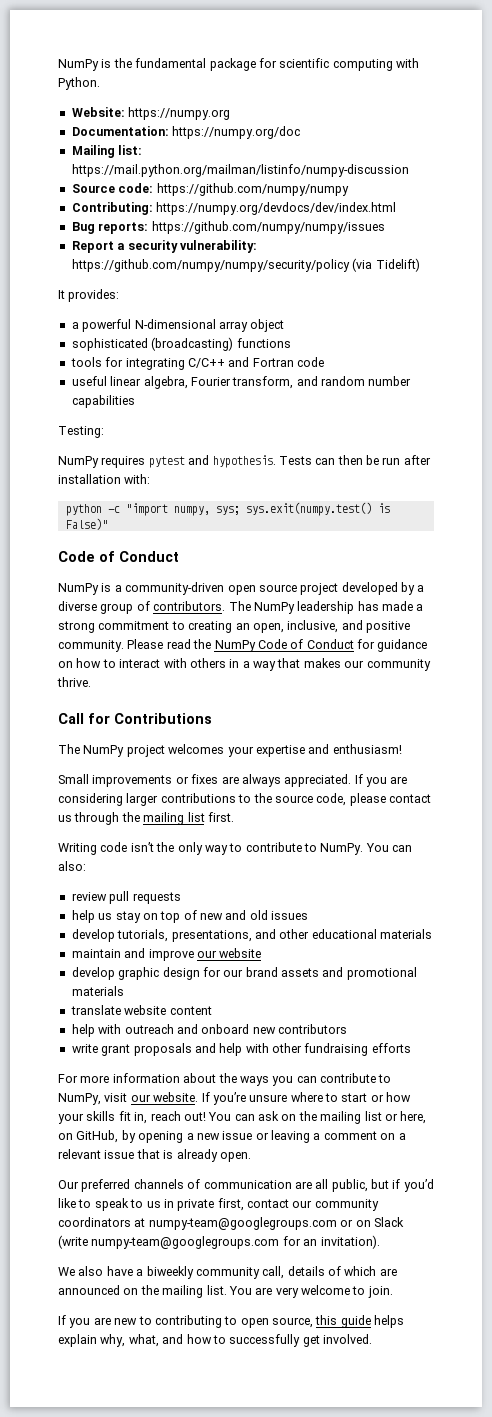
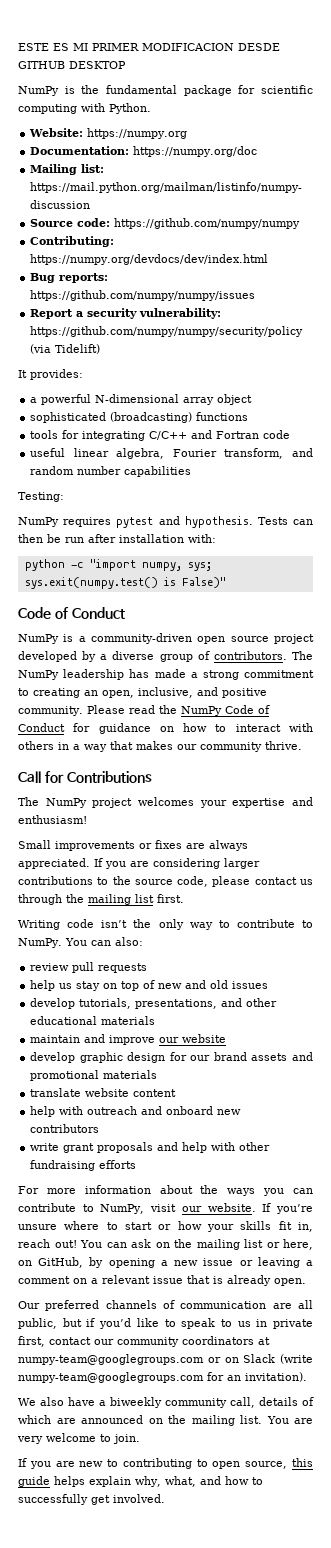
(58, 65) none -> [18,43,280,51] [18,61,126,69] ESTE ES MI PRIMER MODIFICACION DESDE GITHUB DESKTOP //

